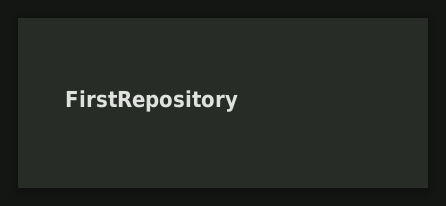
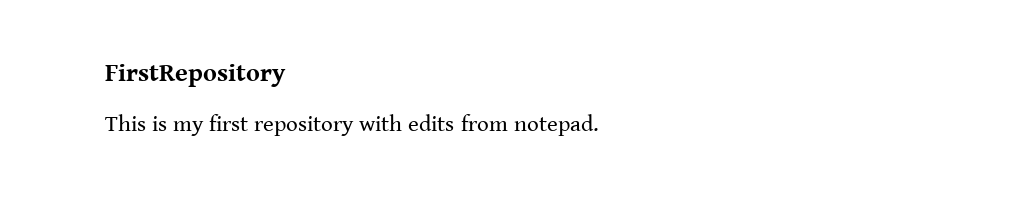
(238, 101) none -> [105,114,599,136] // This is my first repository with edits from notepad.

